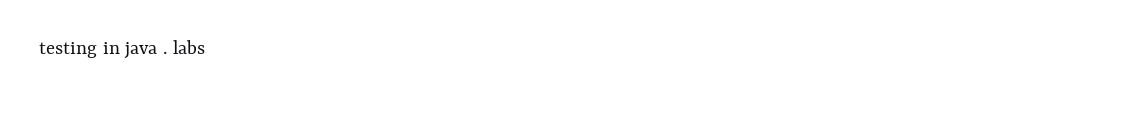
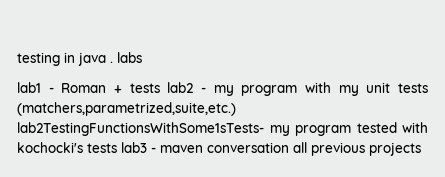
(205, 47) none -> [17,82,429,96] [17,102,236,116] [17,122,428,136] [17,142,421,156] // lab1 - Roman + tests lab2 - my program with my unit tests (matchers,parametrized,suite,etc.) lab2TestingFunctionsWithSome1sTests- my program tested with kochocki's tests lab3 - maven conversation all previous projects

